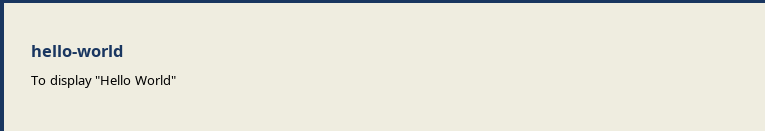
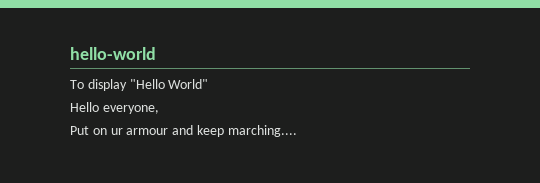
(176, 80) none -> [70,102,159,114] [70,125,297,137] // Hello everyone, // Put on ur armour and keep marching....

